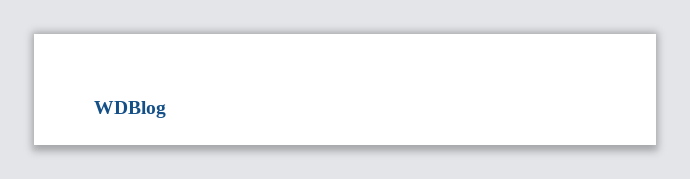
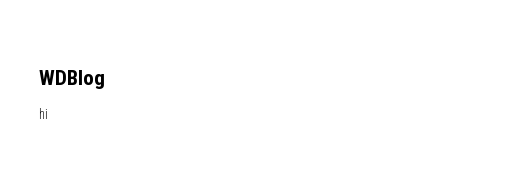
(166, 109) none -> [39,108,48,119] // hi

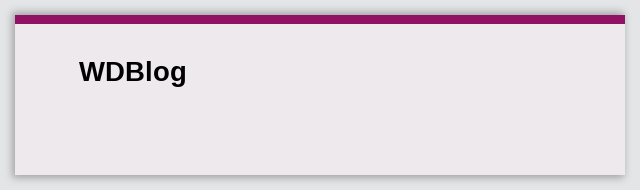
[39,108,48,119] // hi -> (187, 74) none

